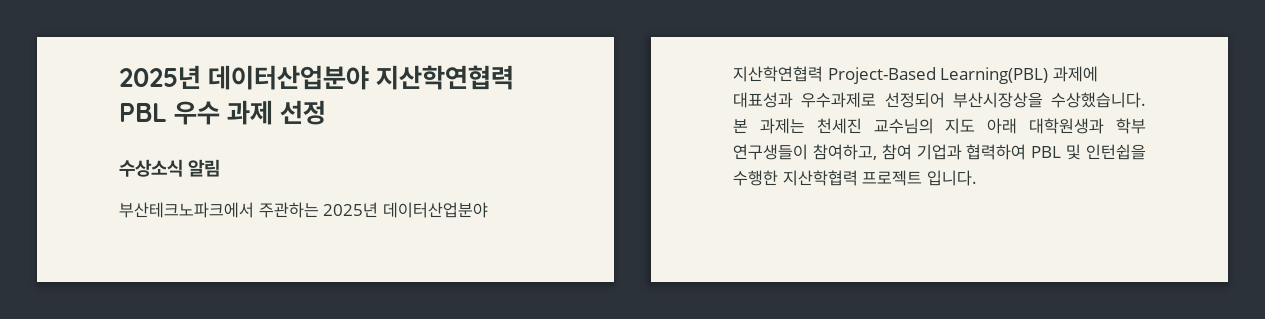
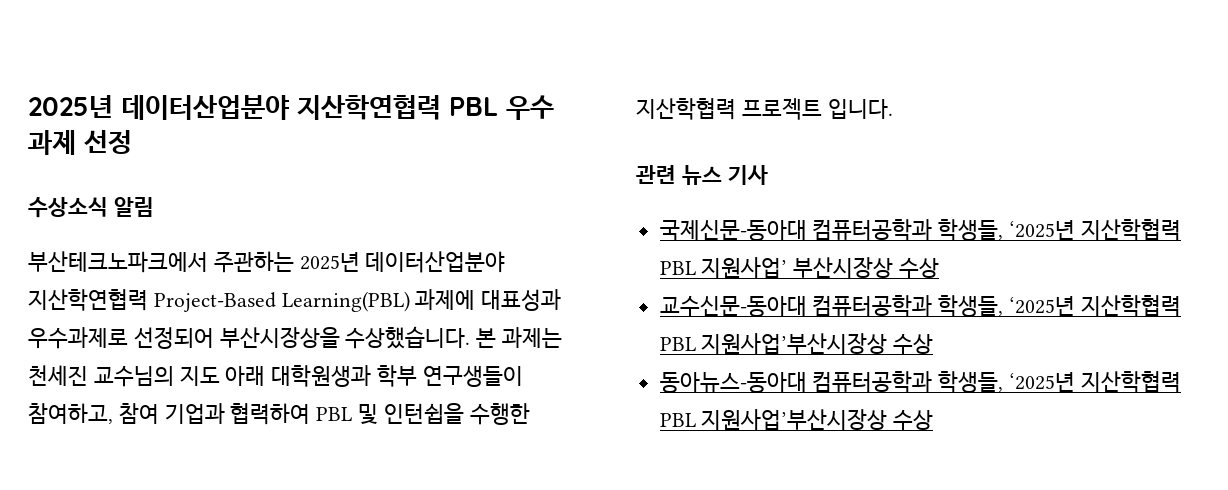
(977, 178) none -> [636,165,768,185] [659,219,1181,241] [659,257,940,279] [659,295,1181,317] [659,333,934,355] [659,371,1181,393] [659,409,934,431] // 관련 뉴스 기사 // 국제신문-동아대 컴퓨터공학과 학생들, ‘2025년 지산학협력 PBL 지원사업’ 부산시장상 수상 // 교수신문-동아대 컴퓨터공학과 학생들, ‘2025년 지산학협력 PBL 지원사업’부산시장상 수상 // 동아뉴스-동아대 컴퓨터공학과 학생들, ‘2025년 지산학협력 PBL 지원사업’부산시장상 수상

